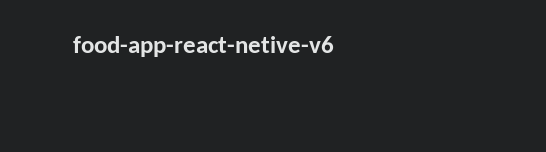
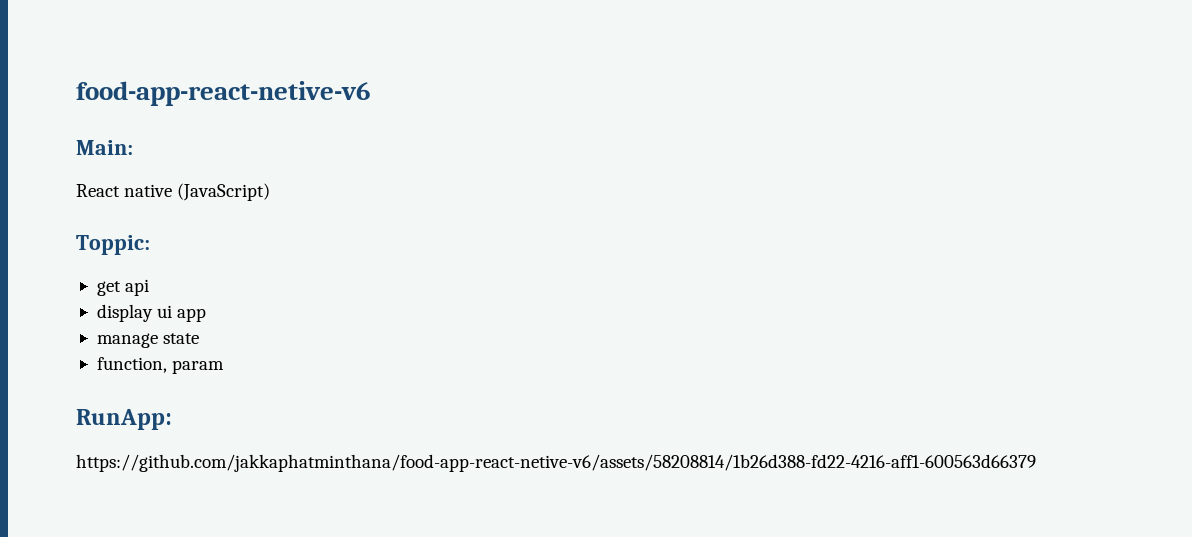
(334, 46) none -> [76,140,133,155] [76,183,271,201] [76,235,150,255] [96,279,150,296] [96,304,207,322] [96,333,200,348] [96,357,225,374] [76,409,172,430] [76,454,1036,472] // Main: // React native (JavaScript) // Toppic: // get api // display ui app // manage state // function, param // RunApp: // https://github.com/jakkaphatminthana/food-app-react-netive-v6/assets/58208814/1b26d388-fd22-4216-aff1-600563d66379

